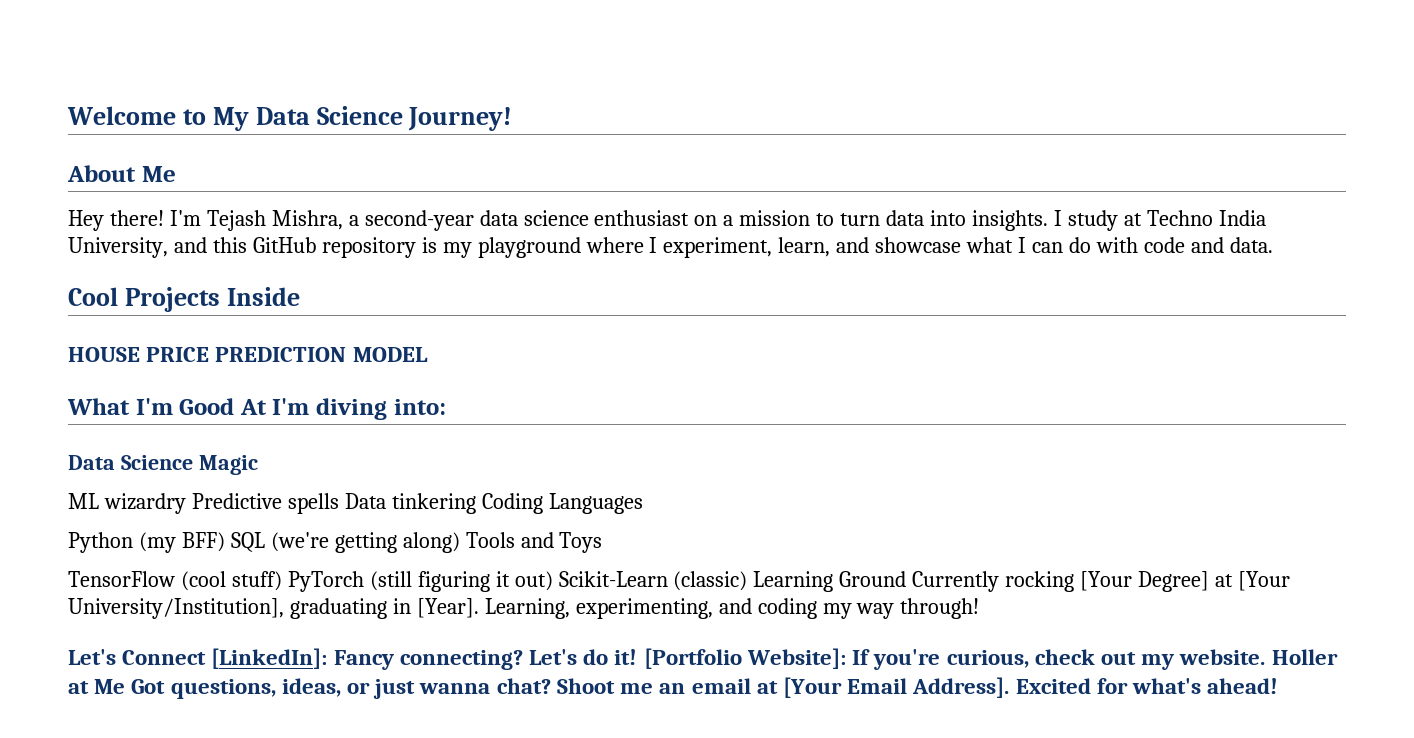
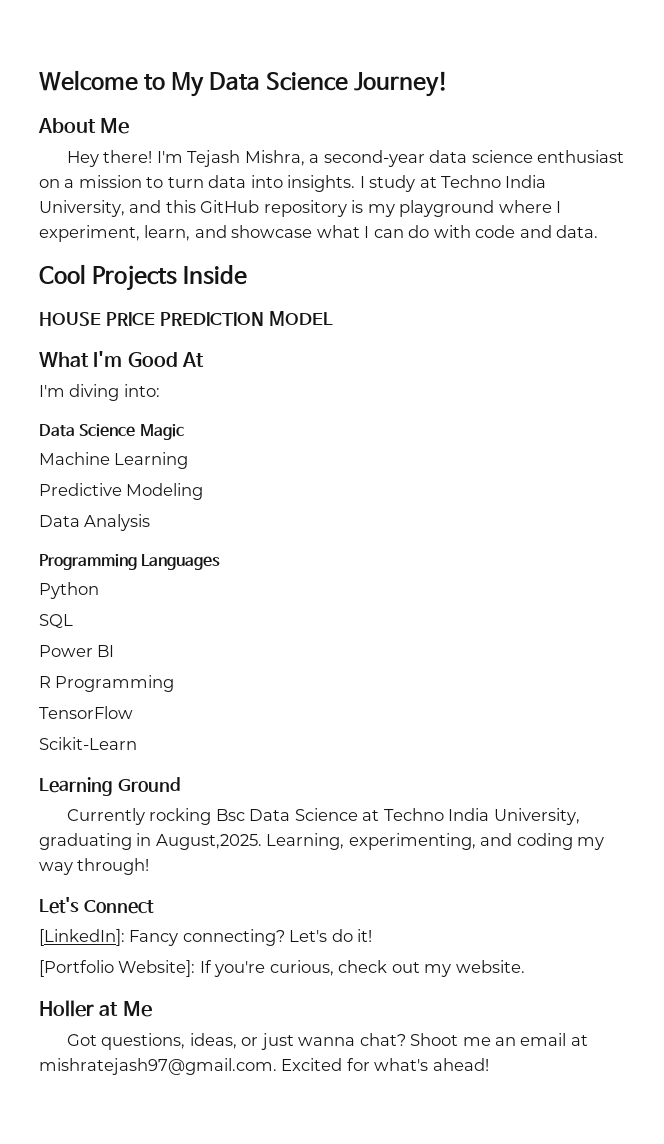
(267, 407) none -> (205, 359) //
[68,493,543,514] ML wizardry Predictive spells Data tinkering Coding -> [39,452,189,469] [39,483,204,500] [39,514,151,531] [39,554,137,570] Machine Learning // Predictive Modeling // Data Analysis // Programming
[138,532,225,553] (my BFF) -> (99, 590) //
[270,532,603,553] [68,571,553,592] (we're getting along) Tools and Toys // TensorFlow (cool stuff) PyTorch (still figuring it out) -> [39,645,115,657] [39,675,175,692] [39,706,133,719] // Power BI // R Programming // TensorFlow //
[673,571,748,591] (classic) -> (137, 743) //
(907, 579) none -> (181, 784) //
[1080,571,1290,592] [68,598,284,619] [Your Degree] at [Your University/Institution], -> [215,808,580,825] Bsc Data Science at Techno India University,
[416,598,479,618] [Year]. -> [155,834,262,850] August,2025.
(207, 657) none -> (154, 907) //
(638, 657) none -> (373, 935) //
(1266, 657) none -> (525, 966) //
(126, 686) none -> (152, 1009) //
[782,677,1010,698] [Your Email Address]. -> [39,1058,277,1075] mishratejash97@gmail.com.

